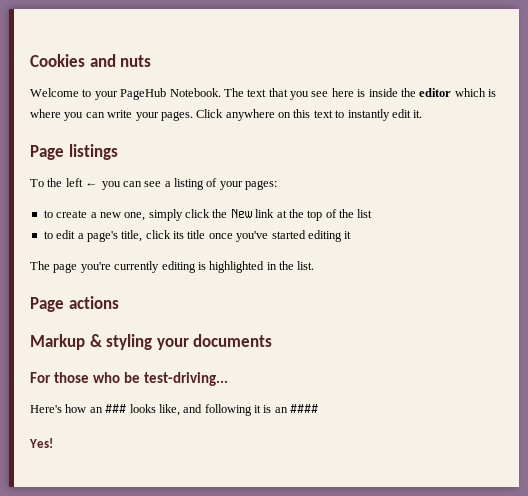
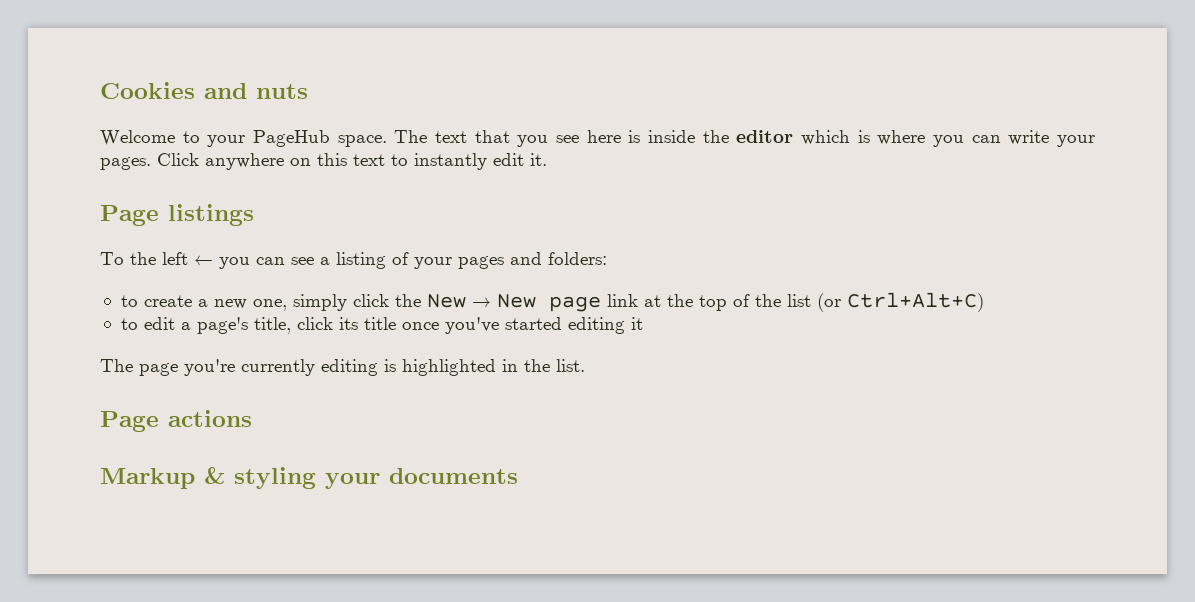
[169,88,221,97] Notebook. -> [337,135,387,147] space.
[245,180,278,190] pages: -> [458,252,607,269] pages and folders:
(252, 213) none -> [471,294,601,312] → New page
(373, 213) none -> [816,292,984,312] (or Ctrl+Alt+C)
[30,372,228,386] [30,404,319,416] [29,438,53,448] // For those who be test-driving... // Here's how an ### looks like, and following it is an #### // Yes! -> (518, 476) none

